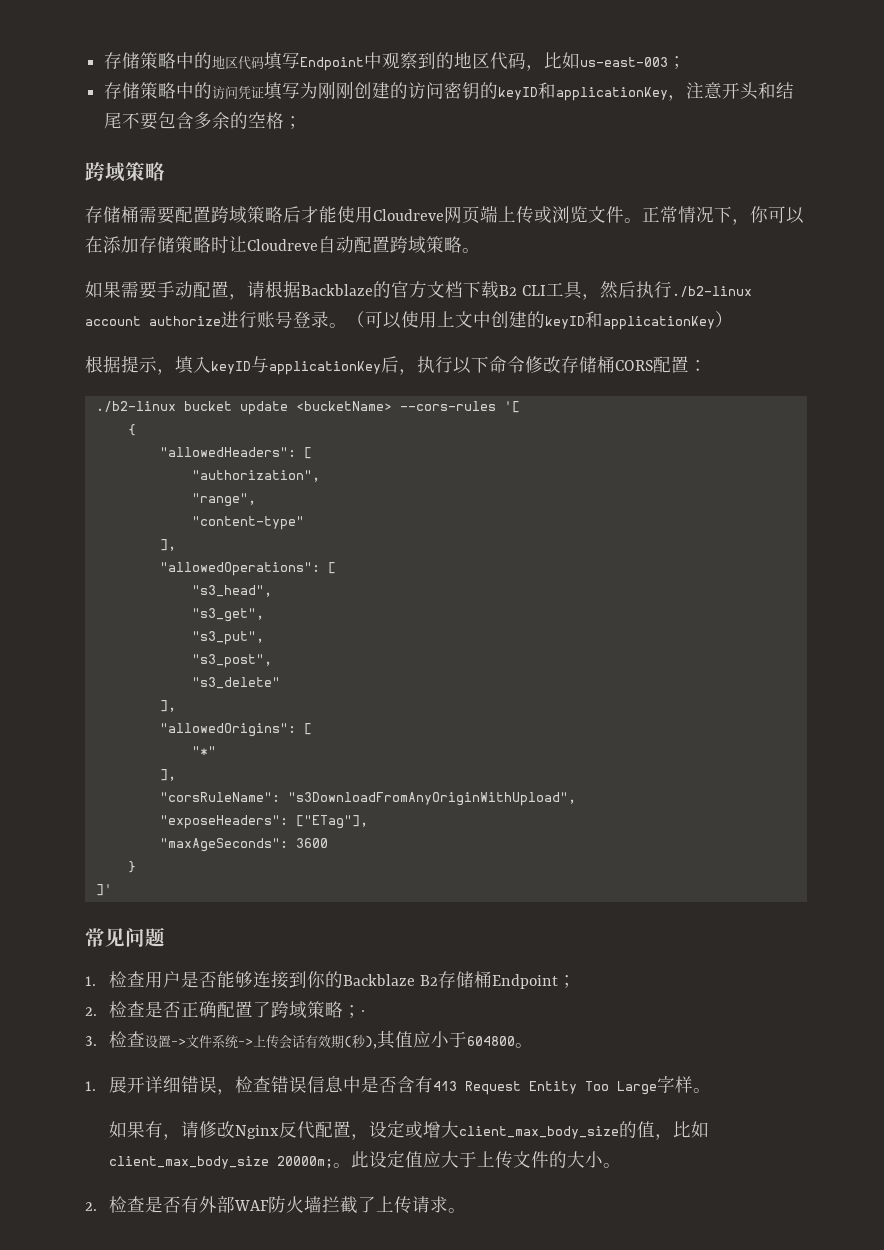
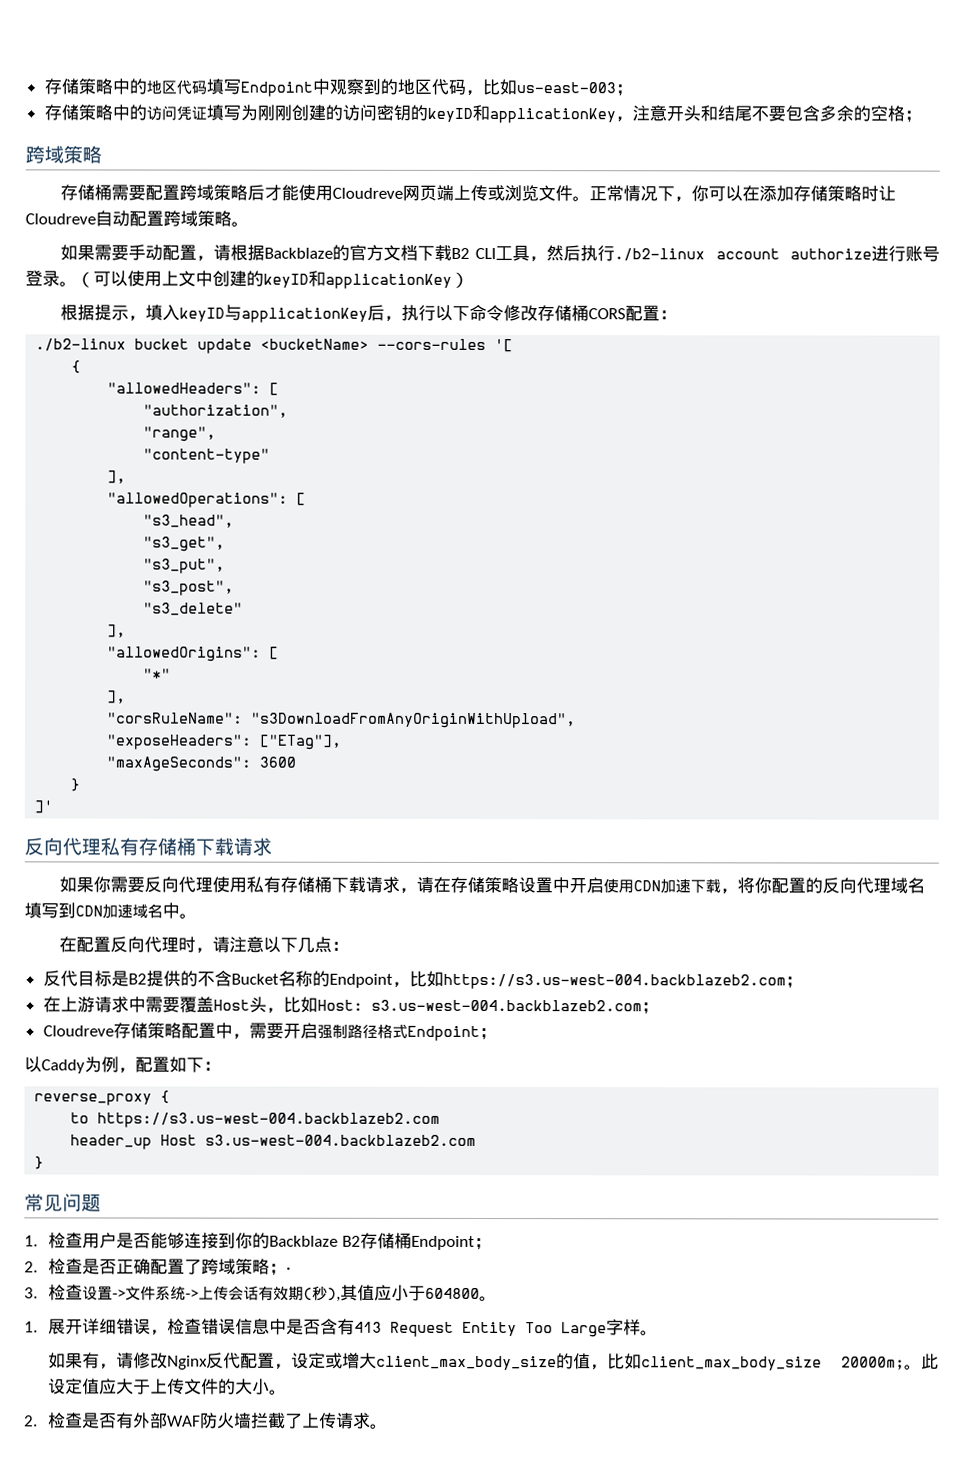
(112, 890) none -> [24,837,272,856] [59,876,926,895] [24,902,197,919] [59,936,350,954] [42,970,803,990] [42,996,659,1015] [42,1022,497,1041] [24,1056,221,1074] [34,1090,171,1106] [70,1112,441,1128] [70,1134,477,1150] [34,1156,45,1170] // 反向代理私有存储桶下载请求 // 如果你需要反向代理使用私有存储桶下载请求，请在存储策略设置中开启使用CDN加速下载，将你配置的反向代理域名填写到CDN加速域名中。 // 在配置反向代理时，请注意以下几点： // 反代目标是B2提供的不含Bucket名称的Endpoint，比如https://s3.us-west-004.backblazeb2.com； // 在上游请求中需要覆盖Host头，比如Host: s3.us-west-004.backblazeb2.com； // Cloudreve存储策略配置中，需要开启强制路径格式Endpoint； // 以Caddy为例，配置如下： // reverse_proxy { // to https://s3.us-west-004.backblazeb2.com // header_up Host s3.us-west-004.backblazeb2.com // }

